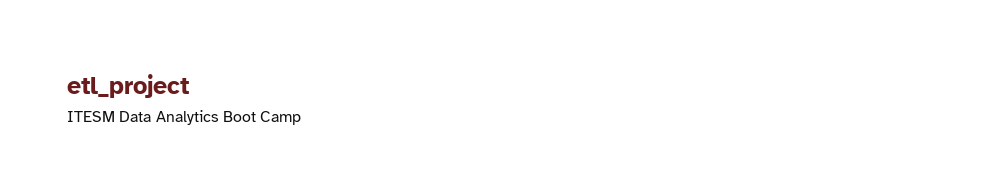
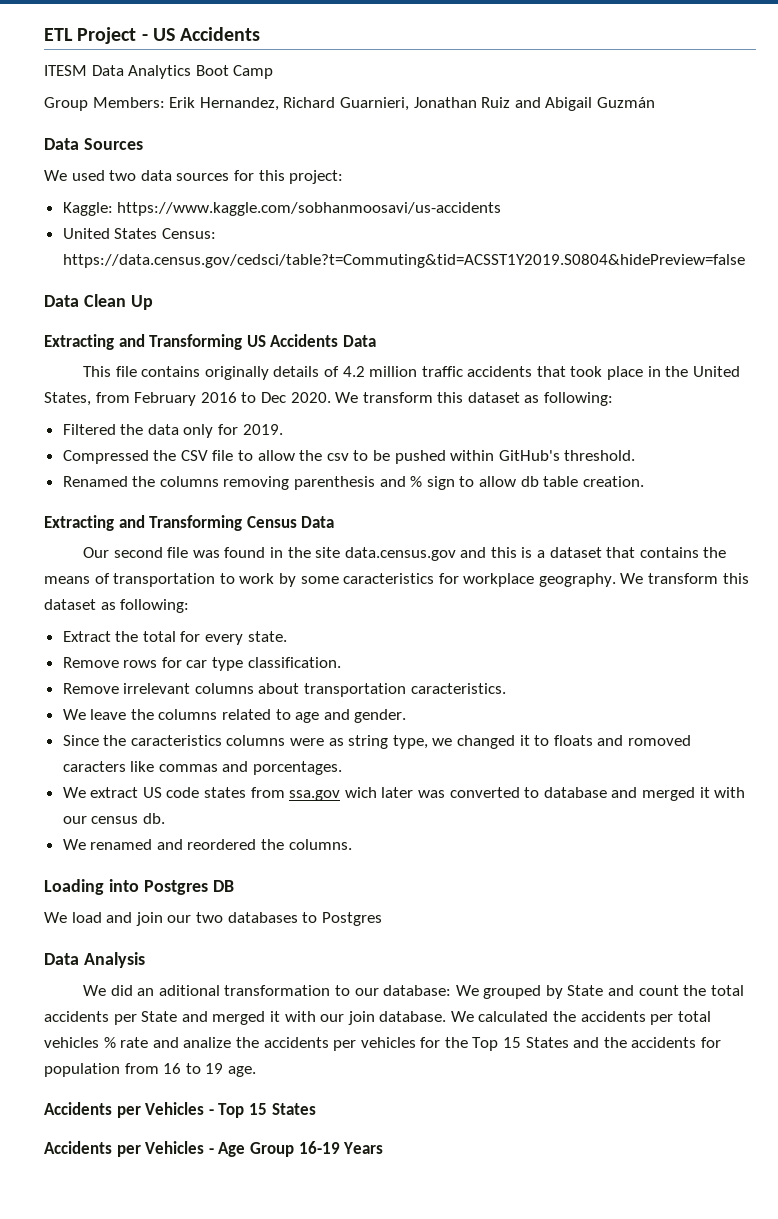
[67,74,189,98] etl_project -> [44,27,261,44] ETL Project - US Accidents
(302, 118) none -> [44,97,655,111] [44,138,143,150] [44,170,344,184] [62,202,502,216] [62,228,216,239] [62,254,745,268] [44,294,153,310] [44,334,376,350] [82,366,740,380] [44,392,614,406] [62,424,283,438] [62,450,636,464] [62,476,644,490] [44,515,335,531] [82,547,727,561] [44,573,749,587] [44,599,190,613] [62,631,287,645] [62,657,341,671] [62,683,506,697] [62,709,407,723] [62,735,691,749] [62,761,343,775] [62,787,746,801] [62,813,165,824] [62,839,352,850] [44,879,234,895] [44,912,382,926] [44,952,145,968] [82,985,744,999] [44,1011,711,1025] [44,1037,722,1051] [44,1063,256,1077] [44,1102,316,1118] [44,1141,384,1157] // Group Members: Erik Hernandez, Richard Guarnieri, Jonathan Ruiz and Abigail Guzmán // Data Sources // We used two data sources for this project: // Kaggle: https://www.kaggle.com/sobhanmoosavi/us-accidents // United States Census: https://data.census.gov/cedsci/table?t=Commuting&tid=ACSST1Y2019.S0804&hidePreview=false // Data Clean Up // Extracting and Transforming US Accidents Data // This file contains originally details of 4.2 million traffic accidents that took place in the United States, from February 2016 to Dec 2020. We transform this dataset as following: // Filtered the data only for 2019. // Compressed the CSV file to allow the csv to be pushed within GitHub's threshold. // Renamed the columns removing parenthesis and % sign to allow db table creation. // Extracting and Transforming Census Data // Our second file was found in the site data.census.gov and this is a dataset that contains the means of transportation to work by some caracteristics for workplace geography. We transform this dataset as following: // Extract the total for every state. // Remove rows for car type classification. // Remove irrelevant columns about transportation caracteristics. // We leave the columns related to age and gender. // Since the caracteristics columns were as string type, we changed it to floats and romoved caracters like commas and porcentages. // We extract US code states from ssa.gov wich later was converted to database and merged it with our census db. // We renamed and reordered the columns. // Loading into Postgres DB // We load and join our two databases to Postgres // Data Analysis // We did an aditional transformation to our database: We grouped by State and count the total accidents per State and merged it with our join database. We calculated the accidents per total vehicles % rate and analize the accidents per vehicles for the Top 15 States and the accidents for population from 16 to 19 age. // Accidents per Vehicles - Top 15 States // Accidents per Vehicles - Age Group 16-19 Years

